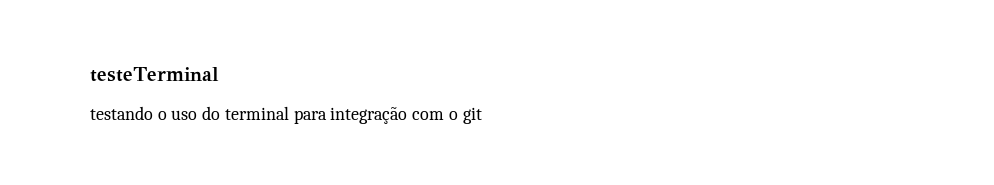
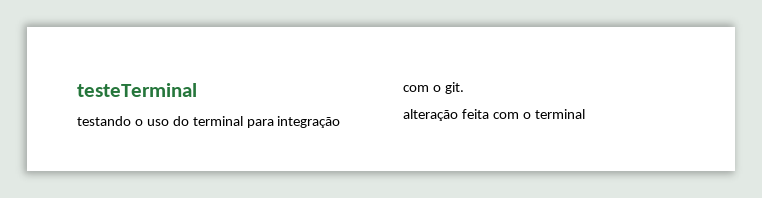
[462,107,482,124] git -> [444,82,464,94] [403,109,585,121] git. // alteração feita com o terminal

